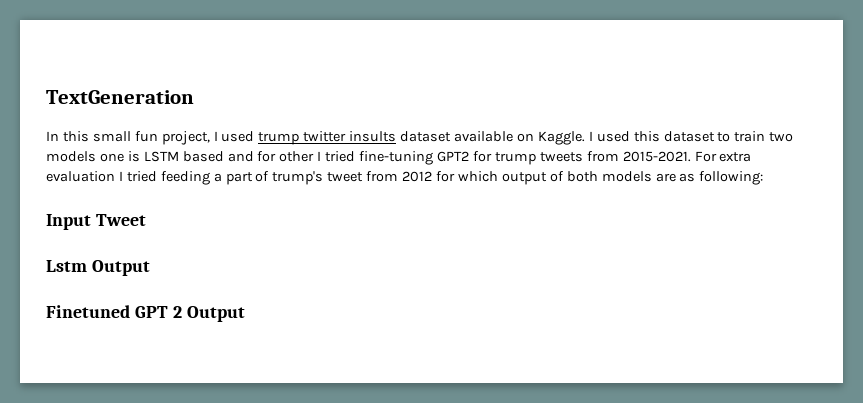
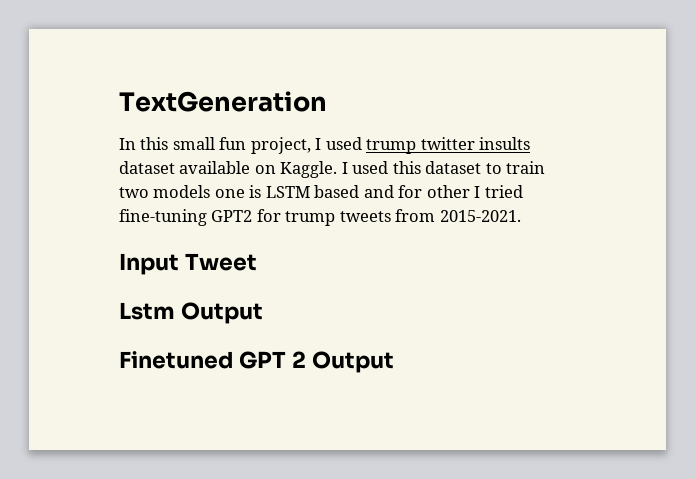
[694,151,752,162] [46,171,764,185] For extra evaluation I tried feeding a part of trump's tweet from 2012 for which output of both models are as following: -> (521, 216) none

